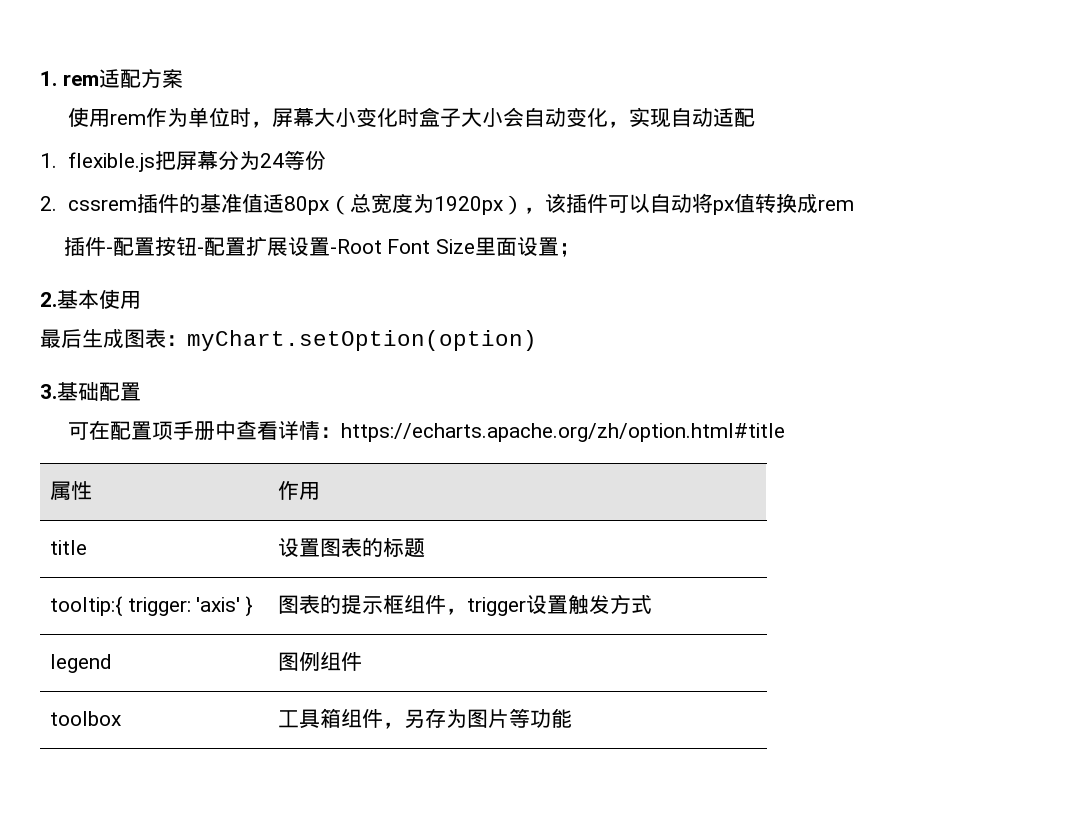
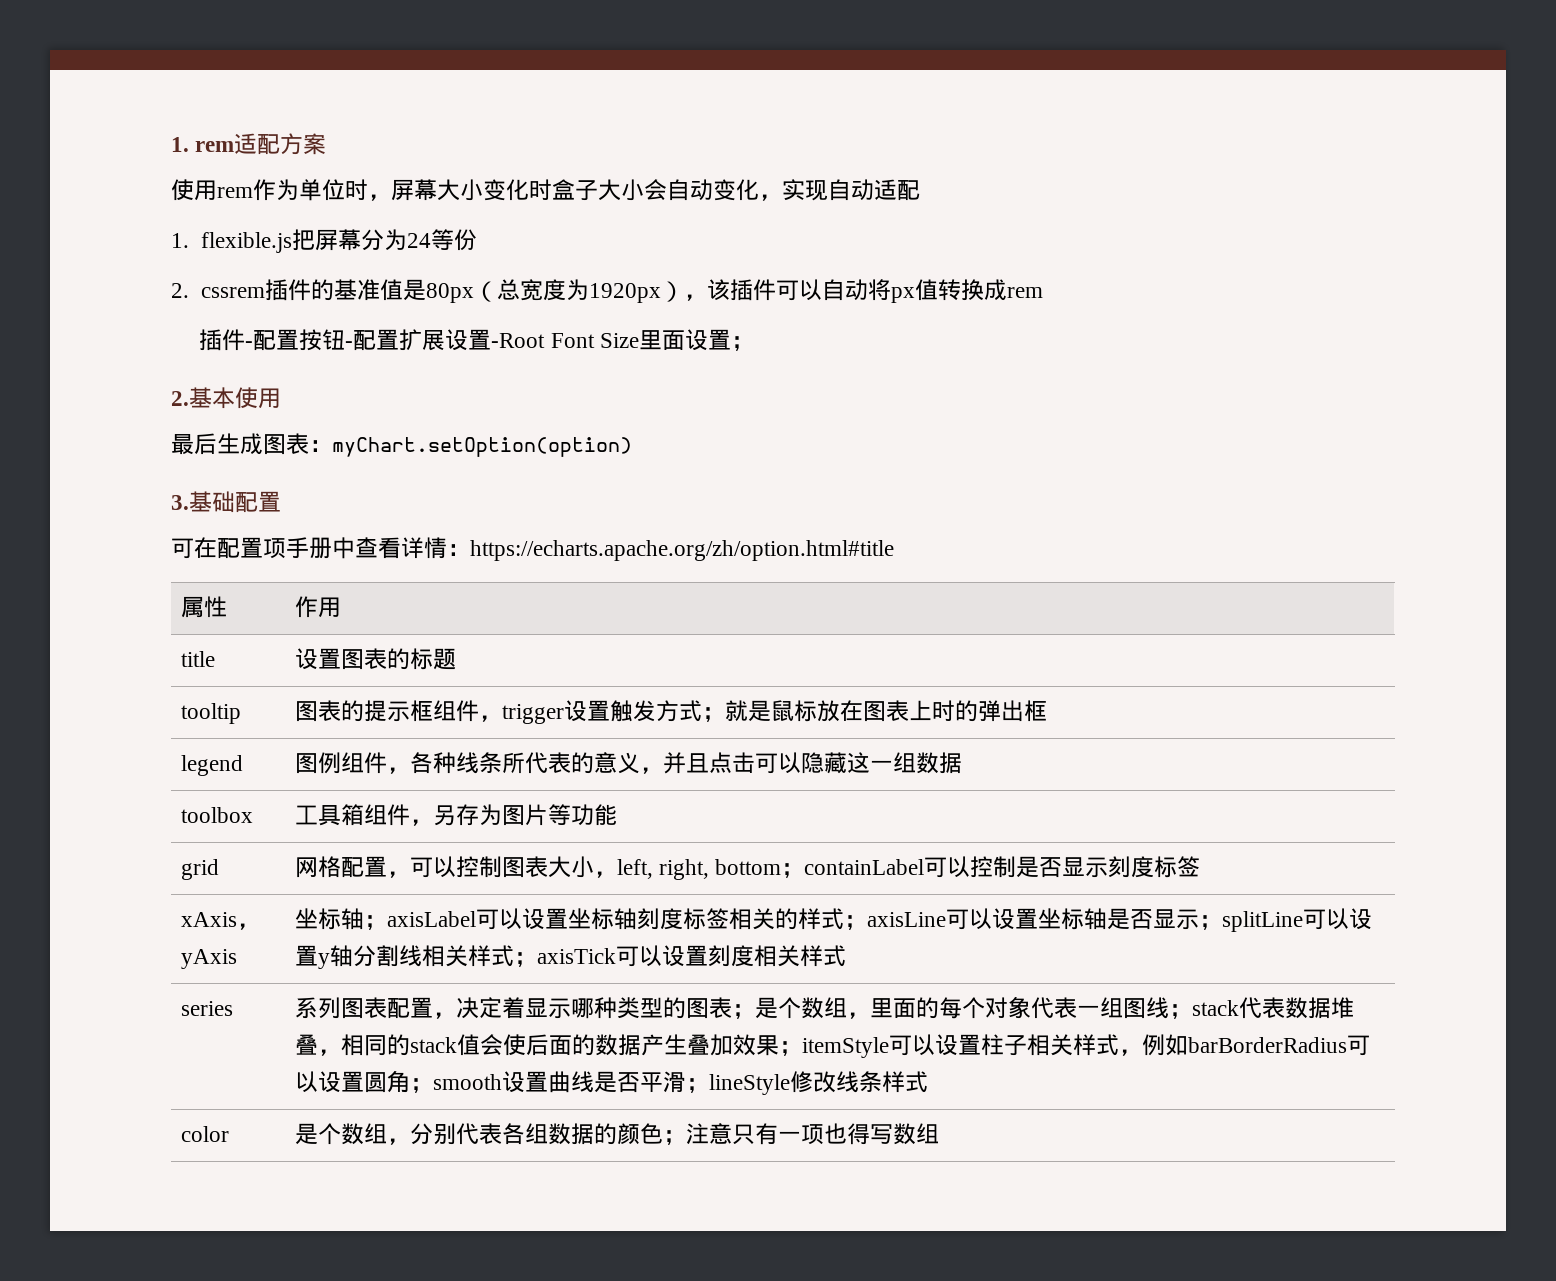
[262,194,284,213] 适 -> [402,279,426,301] 是
[49,596,253,617] tooltip:{ trigger: 'axis' } -> [180,703,241,724] tooltip
[49,654,112,673] [277,652,362,672] // legend | 图例组件 -> [701,700,1047,722] [180,755,243,776] [294,752,962,774] ；就是鼠标放在图表上时的弹出框 // legend | 图例组件，各种线条所代表的意义，并且点击可以隐藏这一组数据
(572, 718) none -> [180,859,219,880] [294,856,1201,880] [180,912,260,930] [180,949,237,969] [294,908,1372,932] [294,945,846,969] [180,1001,233,1016] [294,996,1354,1019] [294,1034,1370,1058] [294,1070,928,1095] [180,1126,229,1142] [294,1123,939,1145] // grid | 网格配置，可以控制图表大小，left, right, bottom；containLabel可以控制是否显示刻度标签 // xAxis，yAxis | 坐标轴；axisLabel可以设置坐标轴刻度标签相关的样式；axisLine可以设置坐标轴是否显示；splitLine可以设置y轴分割线相关样式；axisTick可以设置刻度相关样式 // series | 系列图表配置，决定着显示哪种类型的图表；是个数组，里面的每个对象代表一组图线；stack代表数据堆叠，相同的stack值会使后面的数据产生叠加效果；itemStyle可以设置柱子相关样式，例如barBorderRadius可以设置圆角；smooth设置曲线是否平滑；lineStyle修改线条样式 // color | 是个数组，分别代表各组数据的颜色；注意只有一项也得写数组

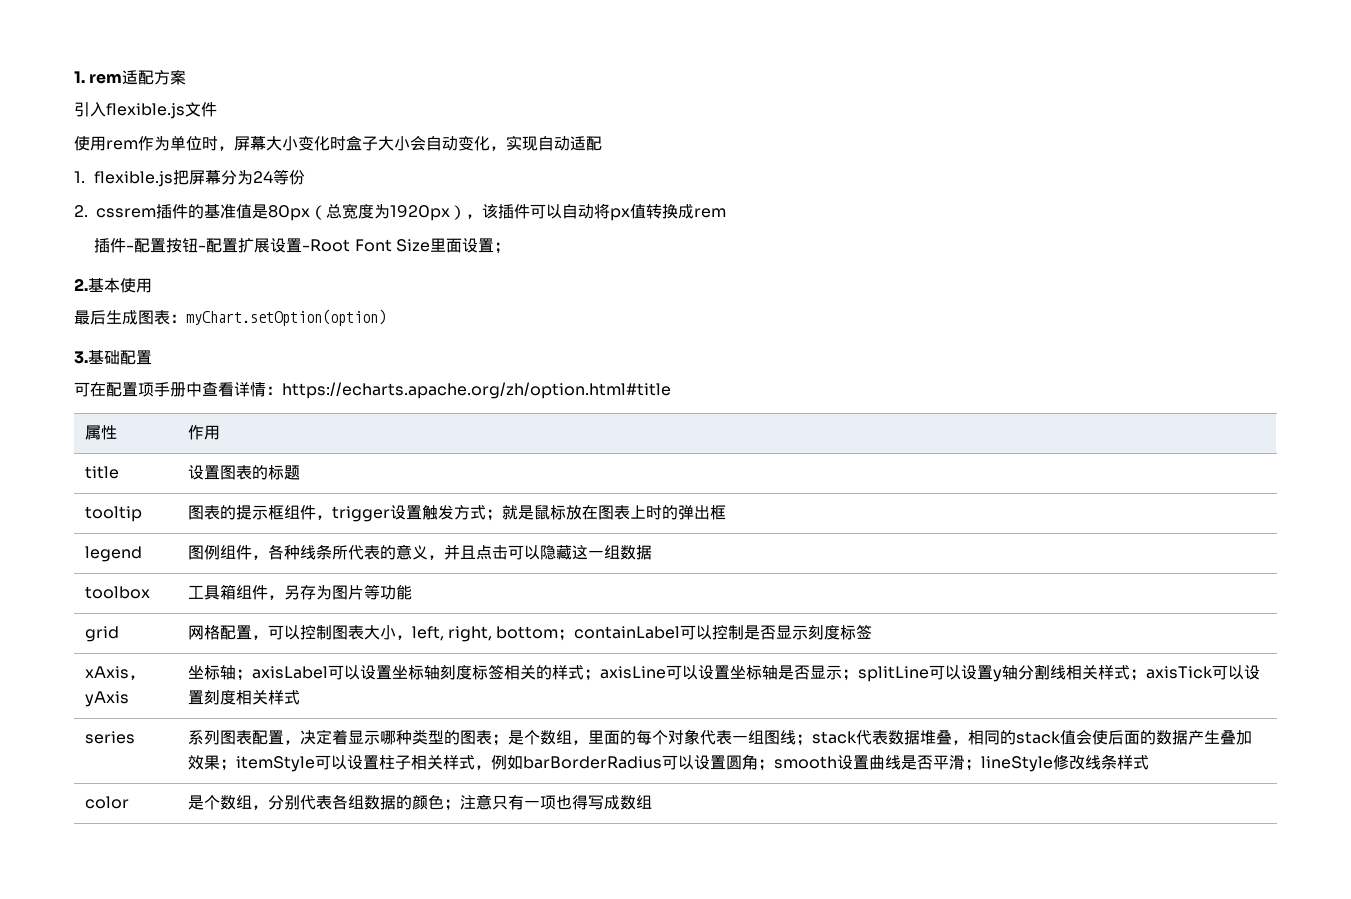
(327, 144) none -> [74,102,217,119] // 引入flexible.js文件
(893, 1134) none -> [603,795,620,810] 成

